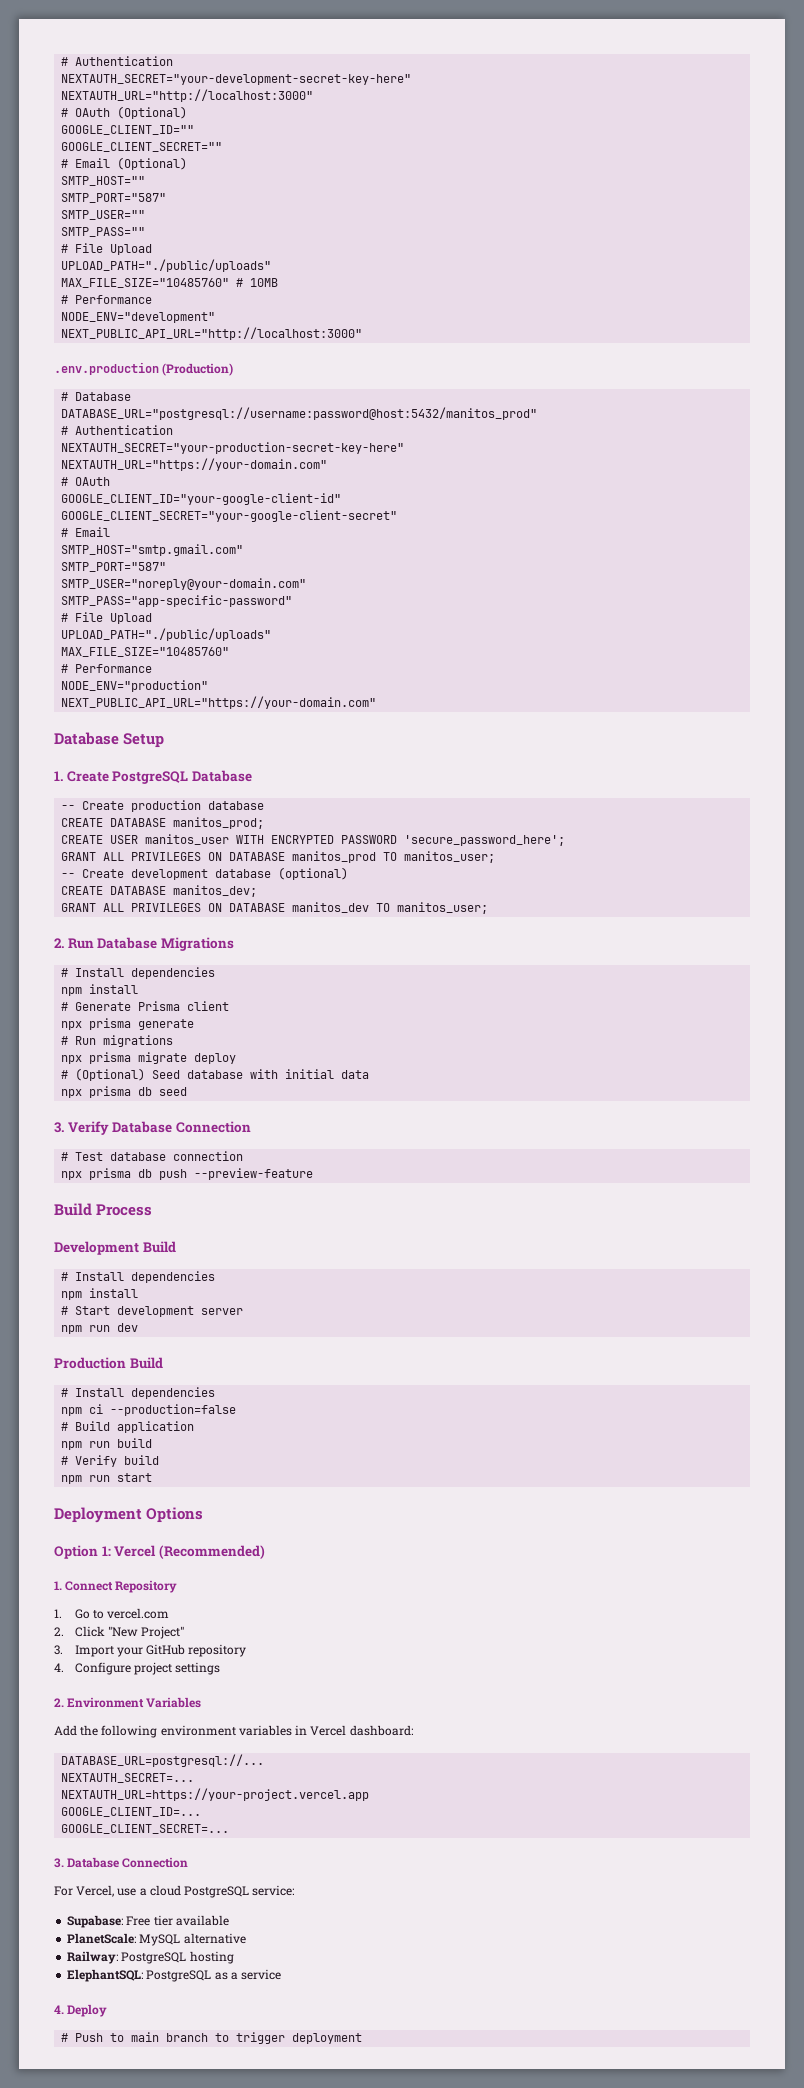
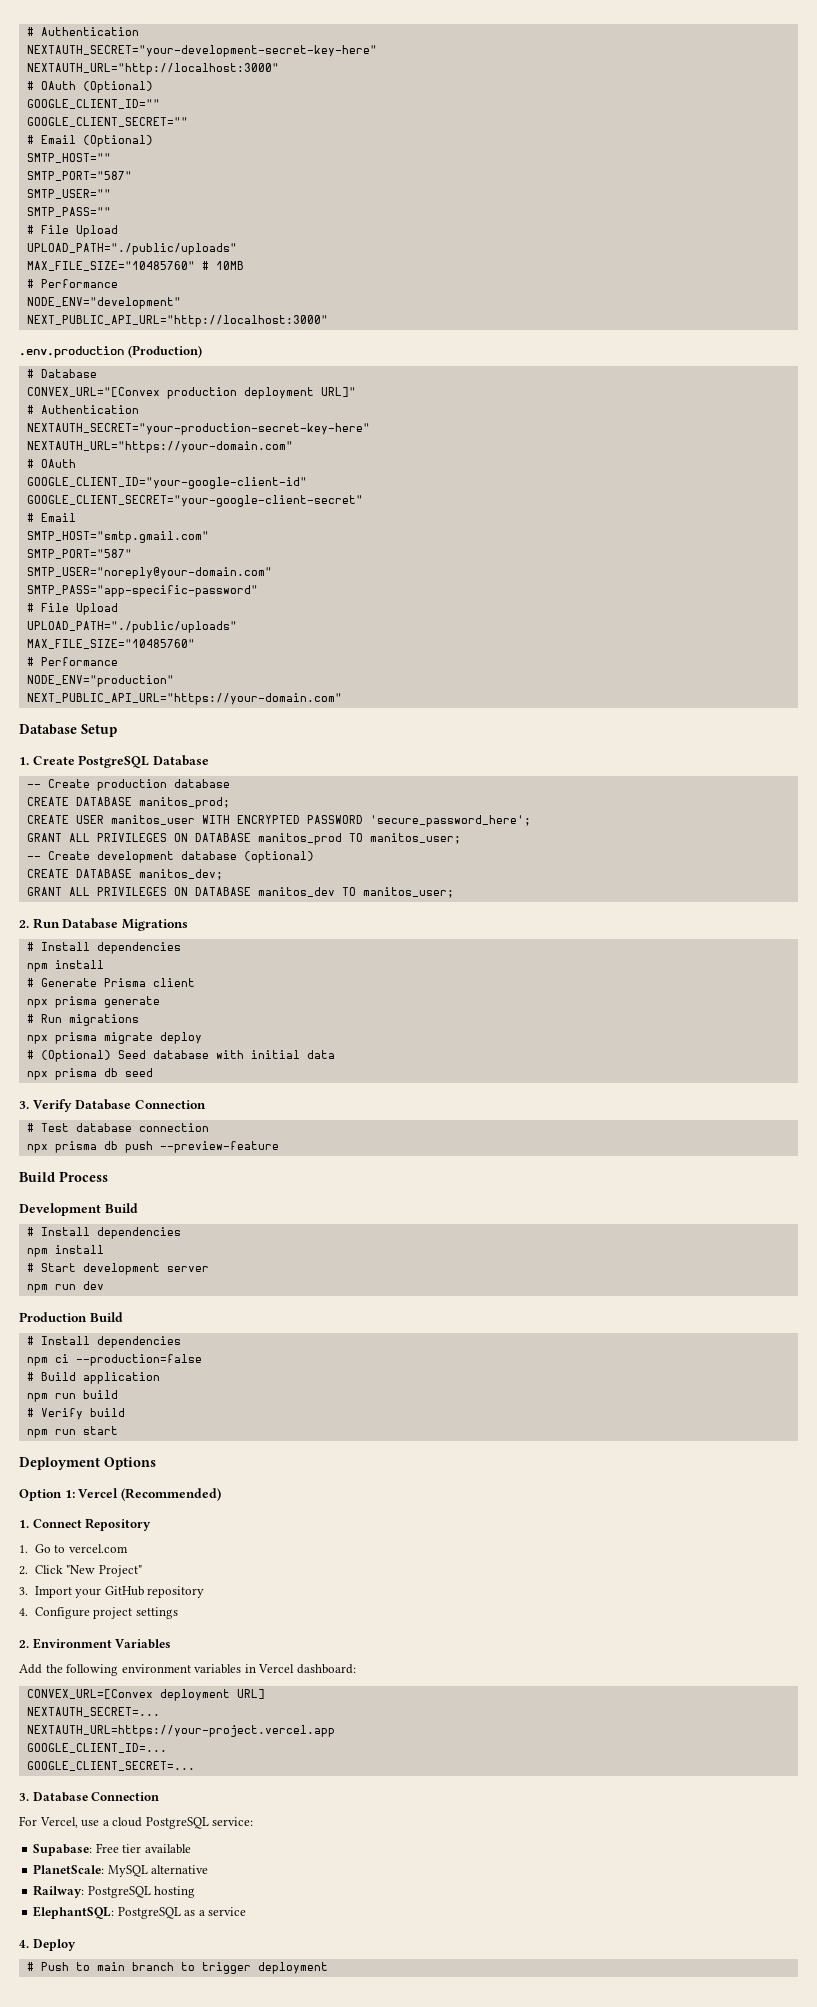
[61,407,538,420] DATABASE_URL="postgresql://username:password@host:5432/manitos_prod" -> [26,387,356,399] CONVEX_URL="[Convex production deployment URL]"
[61,1754,265,1767] DATABASE_URL=postgresql://... -> [26,1689,265,1701] CONVEX_URL=[Convex deployment URL]

